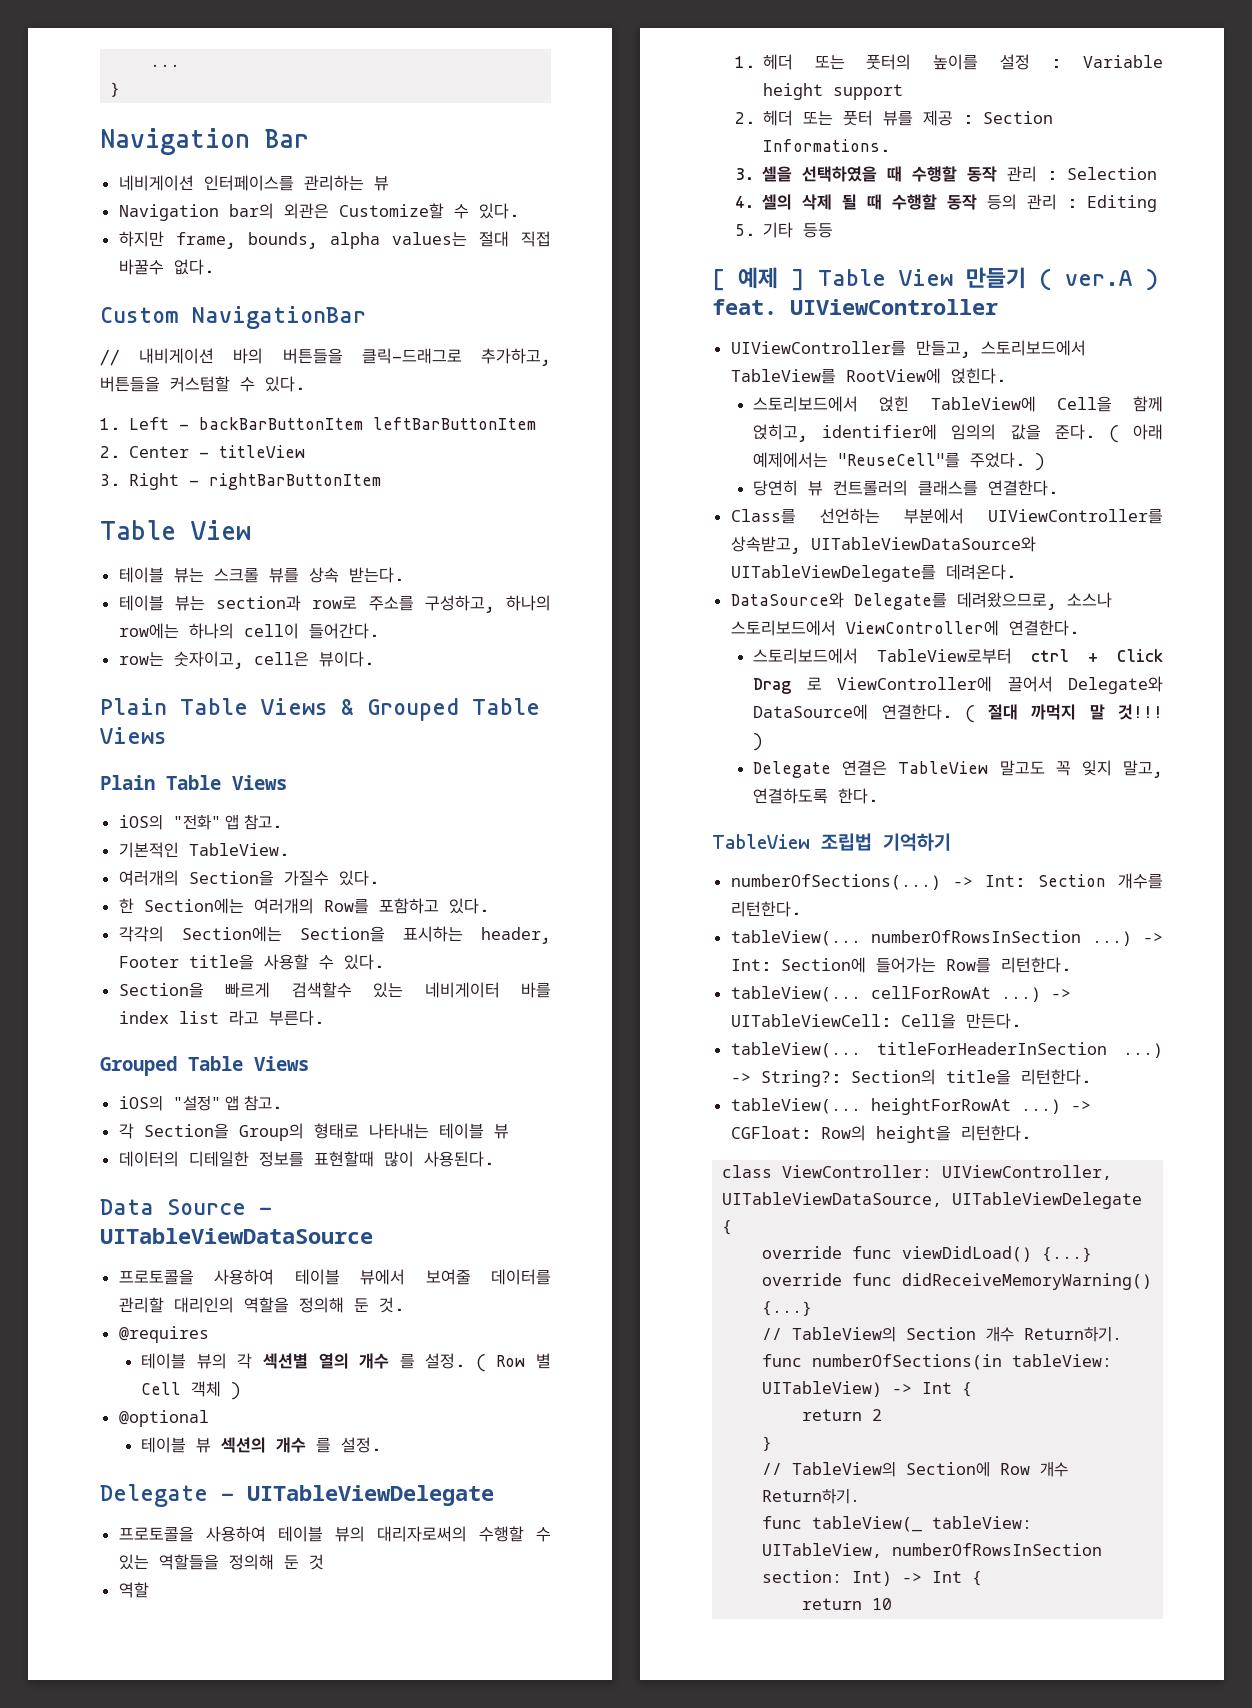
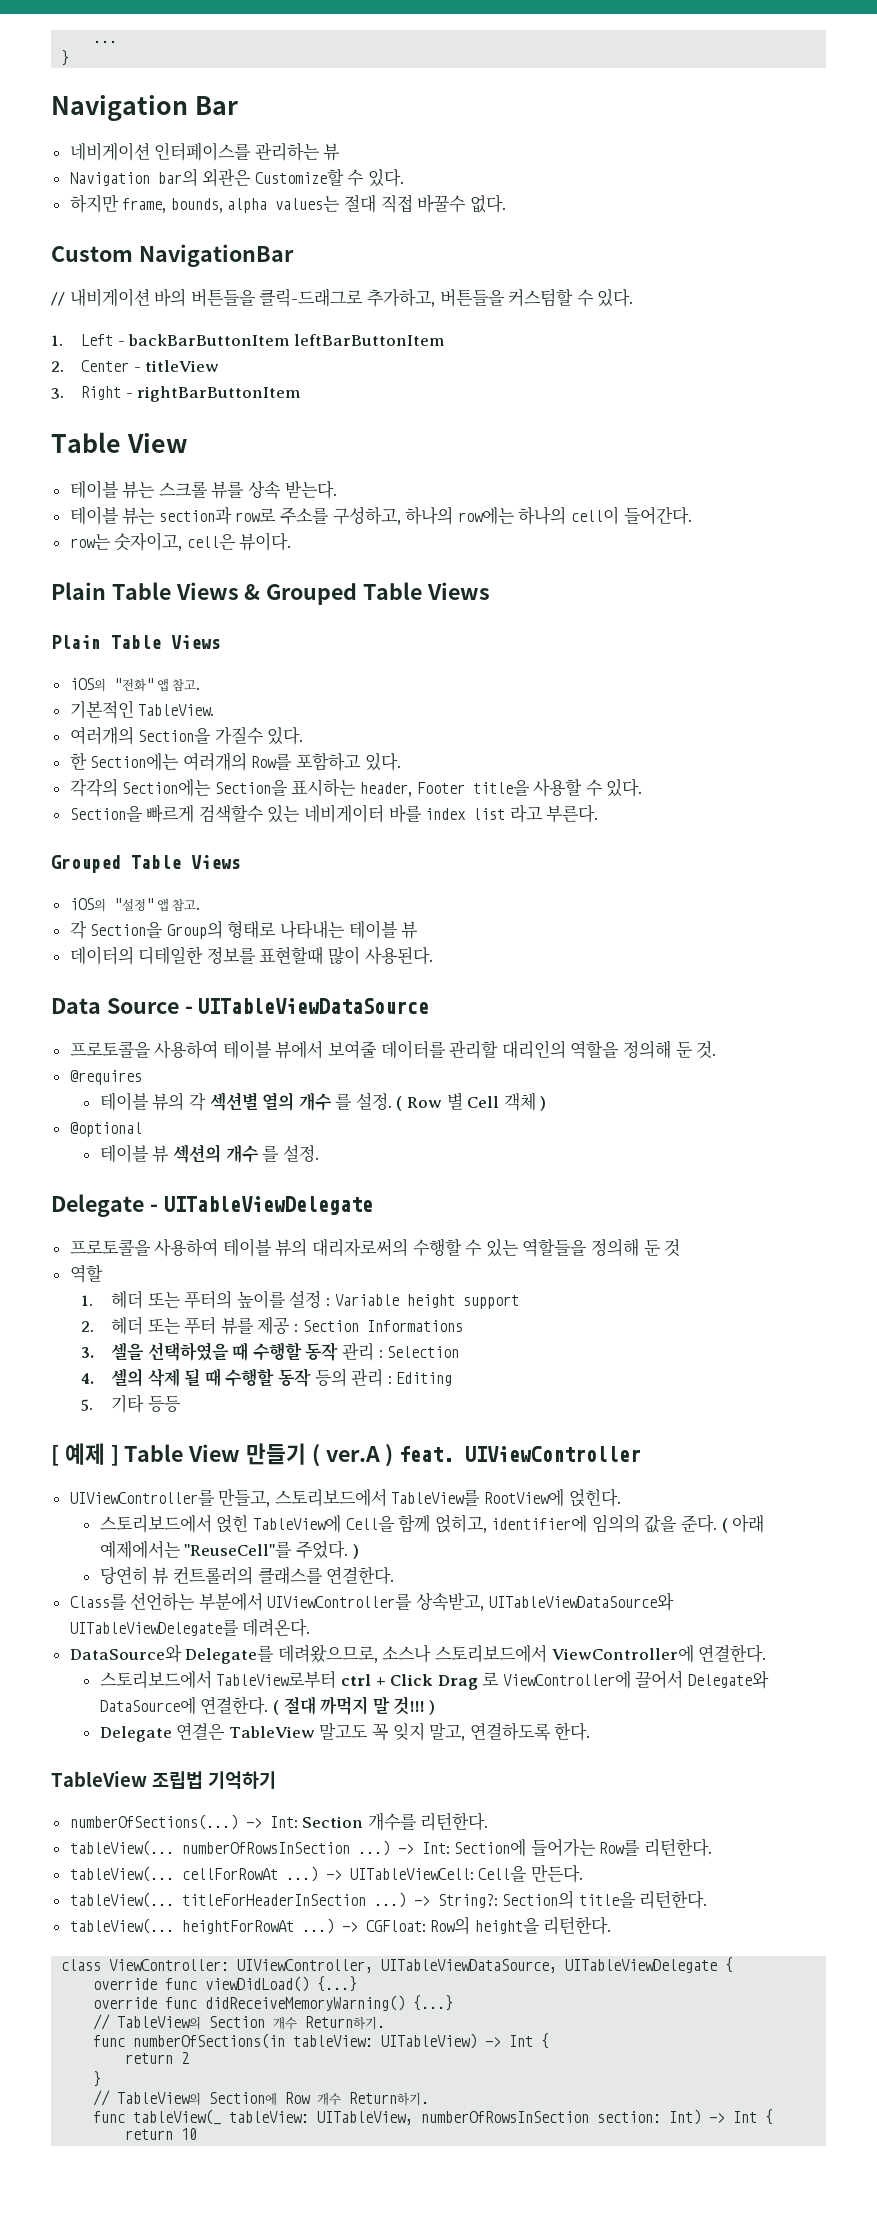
[866,54,912,70] 풋터의 -> [184,1290,233,1309] 푸터의
[843,110,874,126] 풋터 -> [184,1317,217,1335] 푸터
[763,139,891,152] Informations. -> [366,1320,463,1332] Informations

